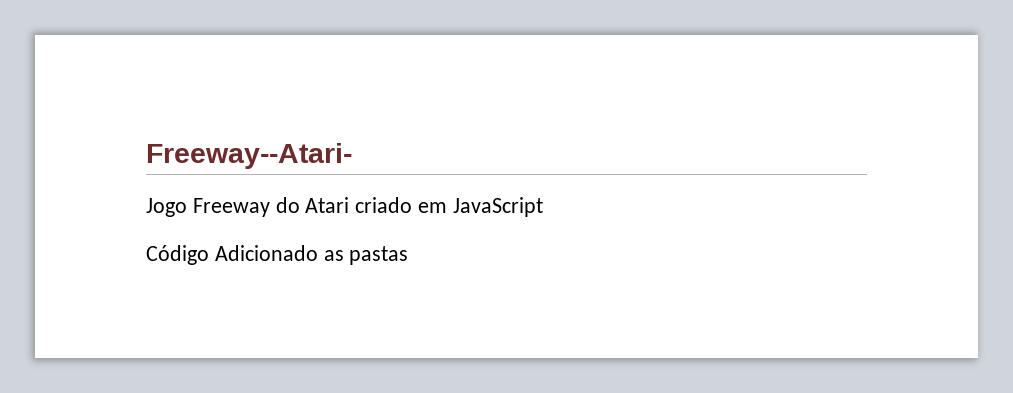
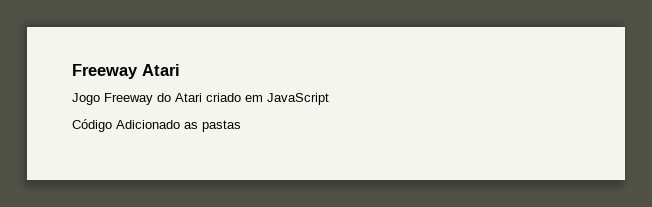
[146,143,352,169] Freeway--Atari- -> [72,64,180,79] Freeway Atari

